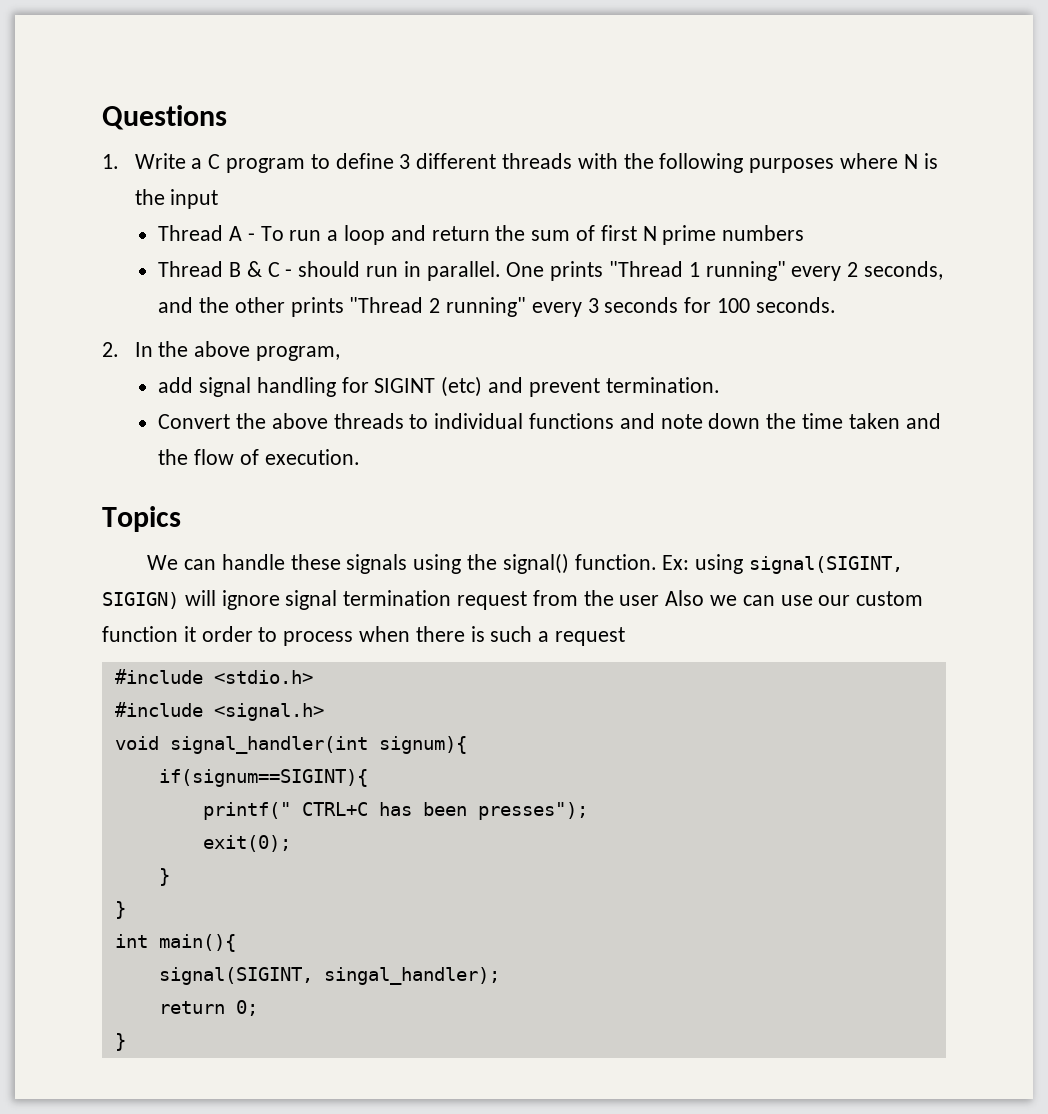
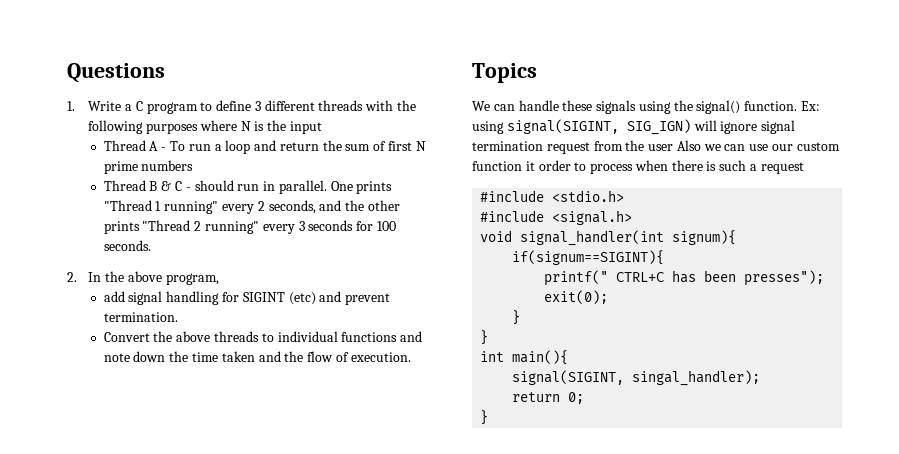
[102,592,179,609] SIGIGN) -> [626,119,691,135] SIG_IGN)

